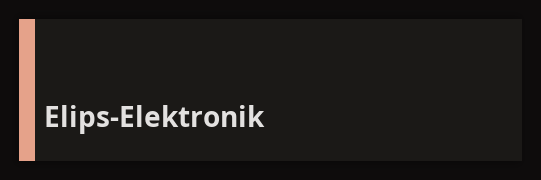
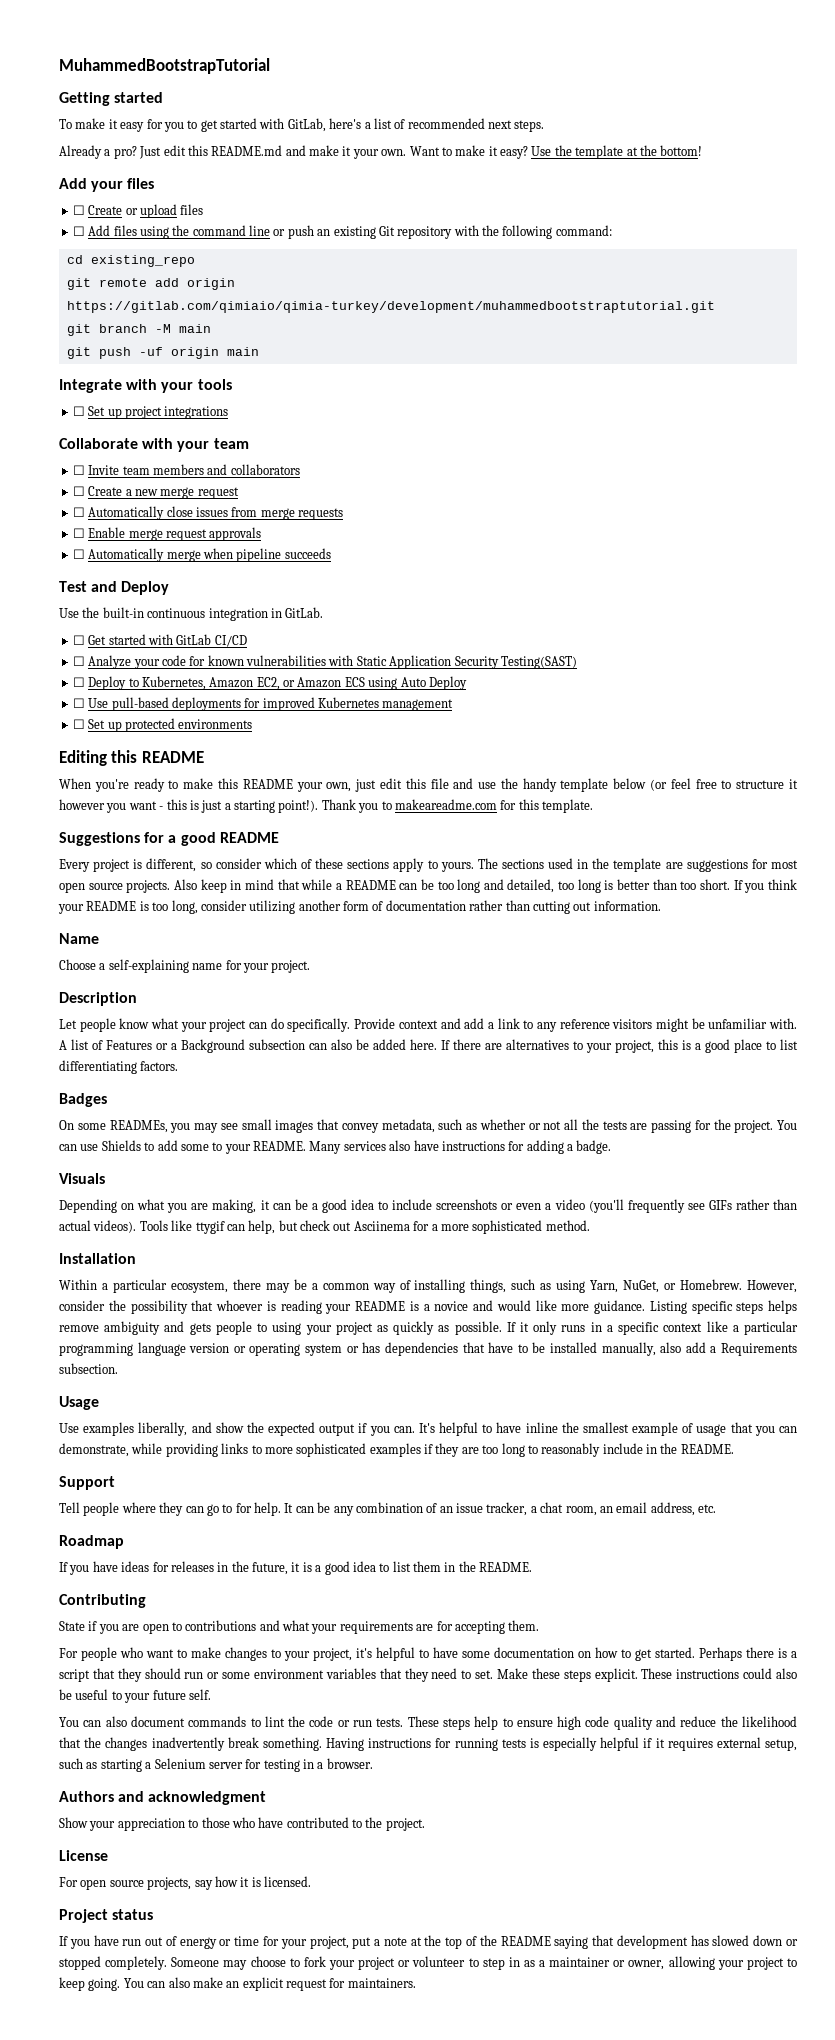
[44,105,265,134] Elips-Elektronik -> [59,58,270,74] [59,92,164,106] [59,118,545,132] [59,145,703,159] [59,178,155,192] [72,204,204,218] [72,225,612,239] [66,255,195,267] [66,278,235,290] [66,301,715,313] [66,324,211,336] [66,347,259,359] [59,379,232,393] [72,406,229,419] [59,438,249,452] [72,464,300,475] [72,486,239,499] [72,506,343,520] [72,527,262,541] [72,548,331,562] [59,581,170,595] [59,607,324,621] [72,634,247,647] [72,655,577,669] [72,676,467,690] [72,697,454,711] [72,718,253,732] [59,750,204,766] [59,778,798,792] [59,799,593,813] [59,832,279,846] [59,858,798,872] [59,879,798,893] [58,900,661,914] [59,933,99,944] [59,959,311,973] [59,992,137,1006] [59,1018,797,1032] [59,1039,798,1053] [59,1060,179,1074] [59,1093,107,1107] [59,1119,797,1133] [59,1140,612,1154] [59,1173,105,1184] [59,1199,798,1213] [59,1220,590,1234] [59,1253,136,1264] [59,1279,798,1293] [59,1300,797,1314] [59,1321,799,1335] [59,1342,797,1356] [59,1363,118,1374] [59,1396,99,1410] [59,1422,797,1436] [59,1443,734,1457] [59,1476,115,1490] [59,1502,716,1516] [59,1535,124,1549] [59,1561,533,1575] [59,1594,146,1608] [59,1620,540,1634] [59,1647,797,1661] [59,1668,797,1682] [59,1689,211,1703] [59,1716,798,1730] [59,1737,797,1751] [59,1758,373,1772] [59,1791,267,1805] [59,1817,425,1831] [59,1850,108,1861] [59,1876,311,1890] [59,1909,154,1923] [59,1935,799,1949] [59,1956,797,1970] [59,1977,416,1991] MuhammedBootstrapTutorial // Getting started // To make it easy for you to get started with GitLab, here's a list of recommended next steps. // Already a pro? Just edit this README.md and make it your own. Want to make it easy? Use the template at the bottom! // Add your files // ☐ Create or upload files // ☐ Add files using the command line or push an existing Git repository with the following command: // cd existing_repo // git remote add origin https://gitlab.com/qimiaio/qimia-turkey/development/muhammedbootstraptutorial.git // git branch -M main // git push -uf origin main // Integrate with your tools // ☐ Set up project integrations // Collaborate with your team // ☐ Invite team members and collaborators // ☐ Create a new merge request // ☐ Automatically close issues from merge requests // ☐ Enable merge request approvals // ☐ Automatically merge when pipeline succeeds // Test and Deploy // Use the built-in continuous integration in GitLab. // ☐ Get started with GitLab CI/CD // ☐ Analyze your code for known vulnerabilities with Static Application Security Testing(SAST) // ☐ Deploy to Kubernetes, Amazon EC2, or Amazon ECS using Auto Deploy // ☐ Use pull-based deployments for improved Kubernetes management // ☐ Set up protected environments // Editing this README // When you're ready to make this README your own, just edit this file and use the handy template below (or feel free to structure it however you want - this is just a starting point!). Thank you to makeareadme.com for this template. // Suggestions for a good README // Every project is different, so consider which of these sections apply to yours. The sections used in the template are suggestions for most open source projects. Also keep in mind that while a README can be too long and detailed, too long is better than too short. If you think your README is too long, consider utilizing another form of documentation rather than cutting out information. // Name // Choose a self-explaining name for your project. // Description // Let people know what your project can do specifically. Provide context and add a link to any reference visitors might be unfamiliar with. A list of Features or a Background subsection can also be added here. If there are alternatives to your project, this is a good place to list differentiating factors. // Badges // On some READMEs, you may see small images that convey metadata, such as whether or not all the tests are passing for the project. You can use Shields to add some to your README. Many services also have instructions for adding a badge. // Visuals // Depending on what you are making, it can be a good idea to include screenshots or even a video (you'll frequently see GIFs rather than actual videos). Tools like ttygif can help, but check out Asciinema for a more sophisticated method. // Installation // Within a particular ecosystem, there may be a common way of installing things, such as using Yarn, NuGet, or Homebrew. However, consider the possibility that whoever is reading your README is a novice and would like more guidance. Listing specific steps helps remove ambiguity and gets people to using your project as quickly as possible. If it only runs in a specific context like a particular programming language version or operating system or has dependencies that have to be installed manually, also add a Requirements subsection. // Usage // Use examples liberally, and show the expected output if you can. It's helpful to have inline the smallest example of usage that you can demonstrate, while providing links to more sophisticated examples if they are too long to reasonably include in the README. // Support // Tell people where they can go to for help. It can be any combination of an issue tracker, a chat room, an email address, etc. // Roadmap // If you have ideas for releases in the future, it is a good idea to list them in the README. // Contributing // State if you are open to contributions and what your requirements are for accepting them. // For people who want to make changes to your project, it's helpful to have some documentation on how to get started. Perhaps there is a script that they should run or some environment variables that they need to set. Make these steps explicit. These instructions could also be useful to your future self. // You can also document commands to lint the code or run tests. These steps help to ensure high code quality and reduce the likelihood that the changes inadvertently break something. Having instructions for running tests is especially helpful if it requires external setup, such as starting a Selenium server for testing in a browser. // Authors and acknowledgment // Show your appreciation to those who have contributed to the project. // License // For open source projects, say how it is licensed. // Project status // If you have run out of energy or time for your project, put a note at the top of the README saying that development has slowed down or stopped completely. Someone may choose to fork your project or volunteer to step in as a maintainer or owner, allowing your project to keep going. You can also make an explicit request for maintainers.

